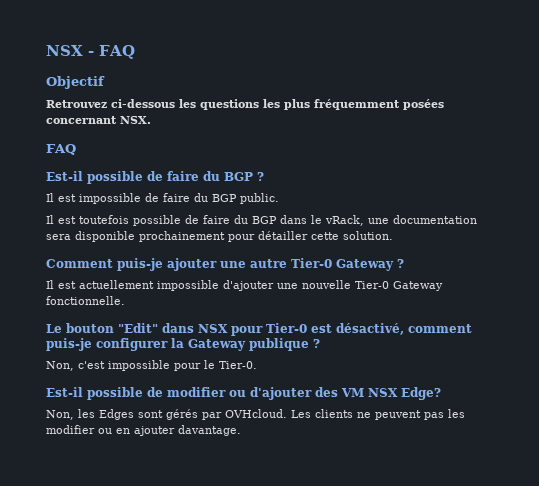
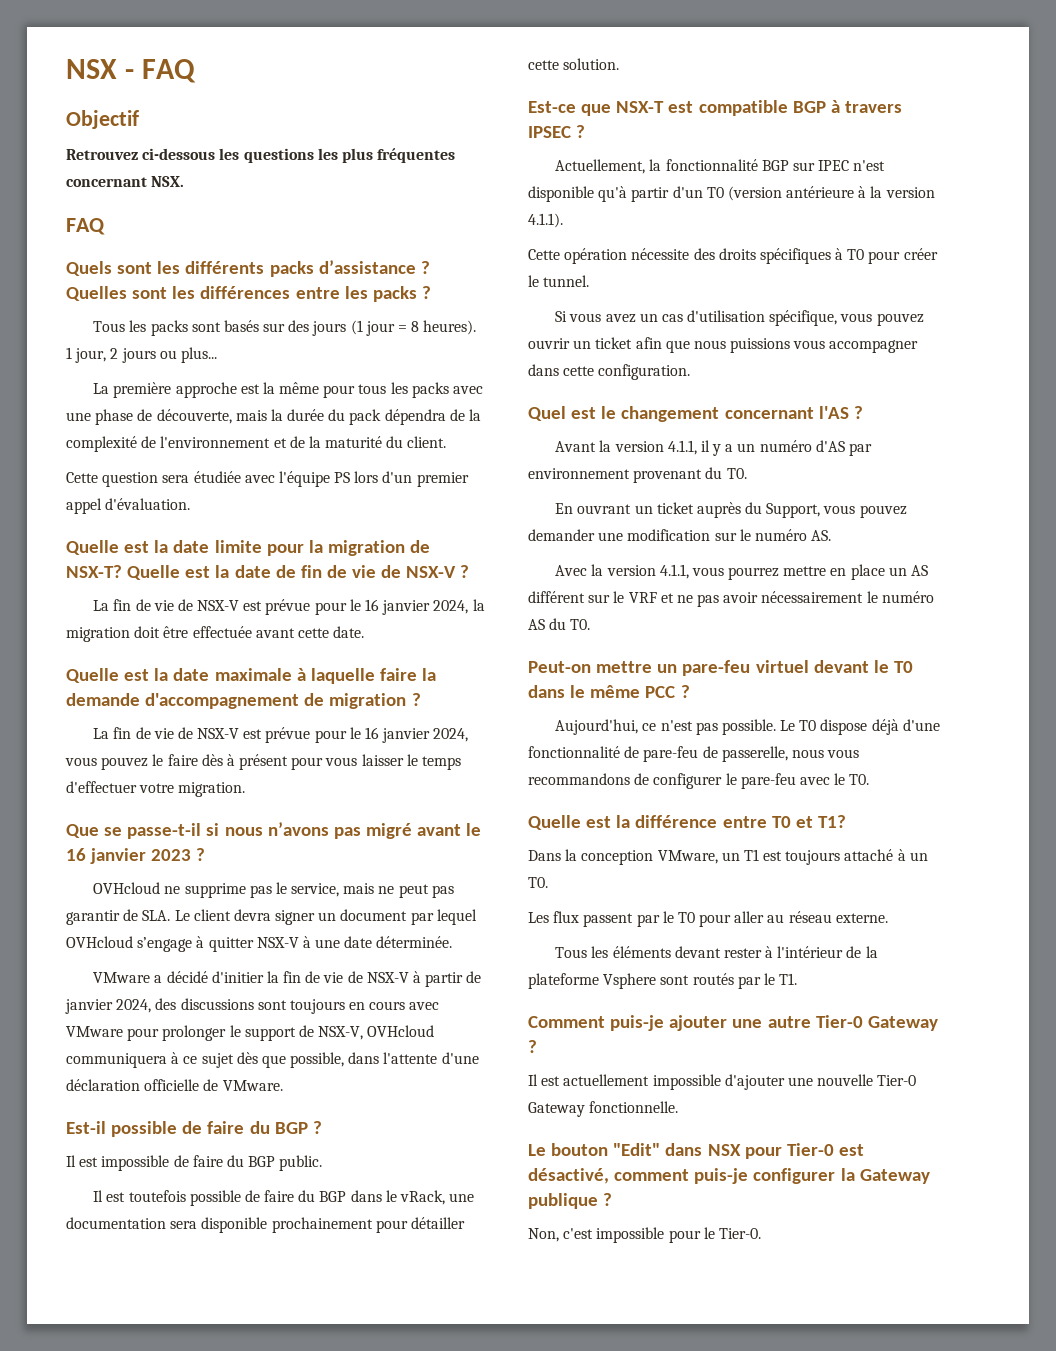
[314,99,444,110] fréquemment posées -> [377,148,456,163] fréquentes
(76, 149) none -> [66,260,430,277] [66,286,431,302] [93,320,477,336] [66,347,217,363] [93,382,484,398] [66,409,482,425] [66,436,447,452] [66,471,469,487] [66,498,191,514] [66,540,431,556] [66,565,470,580] [93,599,485,615] [66,626,365,642] [66,668,437,684] [66,693,421,709] [93,727,469,743] [65,754,462,770] [66,781,246,797] [66,822,482,839] [66,848,206,864] [93,882,454,898] [66,909,477,925] [66,936,453,952] [93,971,482,987] [65,998,440,1014] [66,1025,435,1041] [66,1052,479,1068] [66,1079,283,1091] // Quels sont les différents packs d’assistance ? Quelles sont les différences entre les packs ? // Tous les packs sont basés sur des jours (1 jour = 8 heures). 1 jour, 2 jours ou plus... // La première approche est la même pour tous les packs avec une phase de découverte, mais la durée du pack dépendra de la complexité de l'environnement et de la maturité du client. // Cette question sera étudiée avec l'équipe PS lors d'un premier appel d'évaluation. // Quelle est la date limite pour la migration de NSX-T? Quelle est la date de fin de vie de NSX-V ? // La fin de vie de NSX-V est prévue pour le 16 janvier 2024, la migration doit être effectuée avant cette date. // Quelle est la date maximale à laquelle faire la demande d'accompagnement de migration ? // La fin de vie de NSX-V est prévue pour le 16 janvier 2024, vous pouvez le faire dès à présent pour vous laisser le temps d'effectuer votre migration. // Que se passe-t-il si nous n’avons pas migré avant le 16 janvier 2023 ? // OVHcloud ne supprime pas le service, mais ne peut pas garantir de SLA. Le client devra signer un document par lequel OVHcloud s’engage à quitter NSX-V à une date déterminée. // VMware a décidé d'initier la fin de vie de NSX-V à partir de janvier 2024, des discussions sont toujours en cours avec VMware pour prolonger le support de NSX-V, OVHcloud communiquera à ce sujet dès que possible, dans l'attente d'une déclaration officielle de VMware.
(393, 235) none -> [528,100,902,116] [528,125,586,138] [555,159,886,174] [528,186,935,202] [528,213,563,228] [528,248,938,264] [528,275,590,287] [555,310,924,326] [528,337,919,353] [528,364,691,380] [528,406,863,422] [555,440,873,456] [528,467,747,483] [555,502,907,518] [528,529,832,541] [555,564,929,580] [528,591,934,607] [528,618,591,630] [528,660,913,676] [528,685,690,698] [555,719,940,735] [528,746,860,762] [528,773,870,789] [528,815,846,830] [528,849,928,865] [528,877,548,888] [528,911,888,927] [555,946,878,958] [528,973,798,989] // Est-ce que NSX-T est compatible BGP à travers IPSEC ? // Actuellement, la fonctionnalité BGP sur IPEC n'est disponible qu'à partir d'un T0 (version antérieure à la version 4.1.1). // Cette opération nécessite des droits spécifiques à T0 pour créer le tunnel. // Si vous avez un cas d'utilisation spécifique, vous pouvez ouvrir un ticket afin que nous puissions vous accompagner dans cette configuration. // Quel est le changement concernant l'AS ? // Avant la version 4.1.1, il y a un numéro d'AS par environnement provenant du T0. // En ouvrant un ticket auprès du Support, vous pouvez demander une modification sur le numéro AS. // Avec la version 4.1.1, vous pourrez mettre en place un AS différent sur le VRF et ne pas avoir nécessairement le numéro AS du T0. // Peut-on mettre un pare-feu virtuel devant le T0 dans le même PCC ? // Aujourd'hui, ce n'est pas possible. Le T0 dispose déjà d'une fonctionnalité de pare-feu de passerelle, nous vous recommandons de configurer le pare-feu avec le T0. // Quelle est la différence entre T0 et T1? // Dans la conception VMware, un T1 est toujours attaché à un T0. // Les flux passent par le T0 pour aller au réseau externe. // Tous les éléments devant rester à l'intérieur de la plateforme Vsphere sont routés par le T1.
[46,387,441,400] [46,409,465,420] [46,425,241,436] // Est-il possible de modifier ou d'ajouter des VM NSX Edge? // Non, les Edges sont gérés par OVHcloud. Les clients ne peuvent pas les modifier ou en ajouter davantage. -> (761, 1233) none

